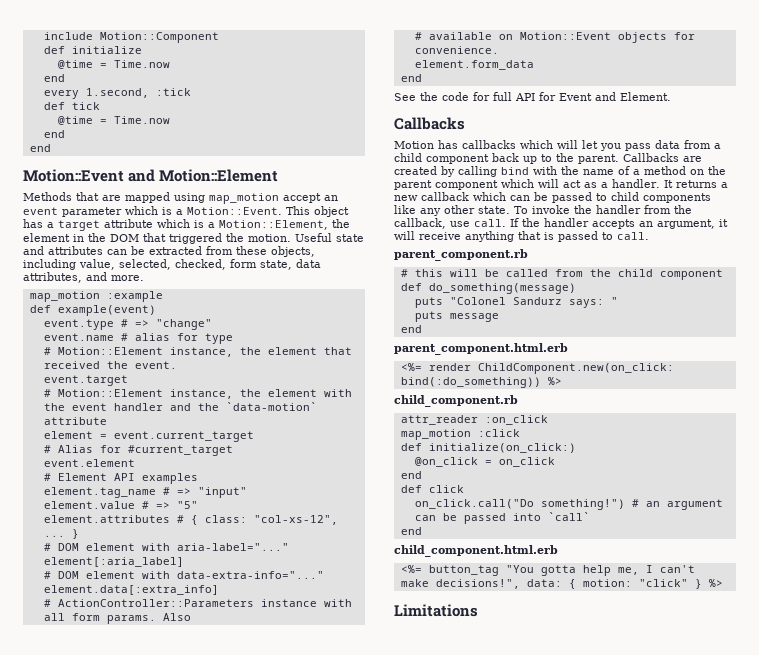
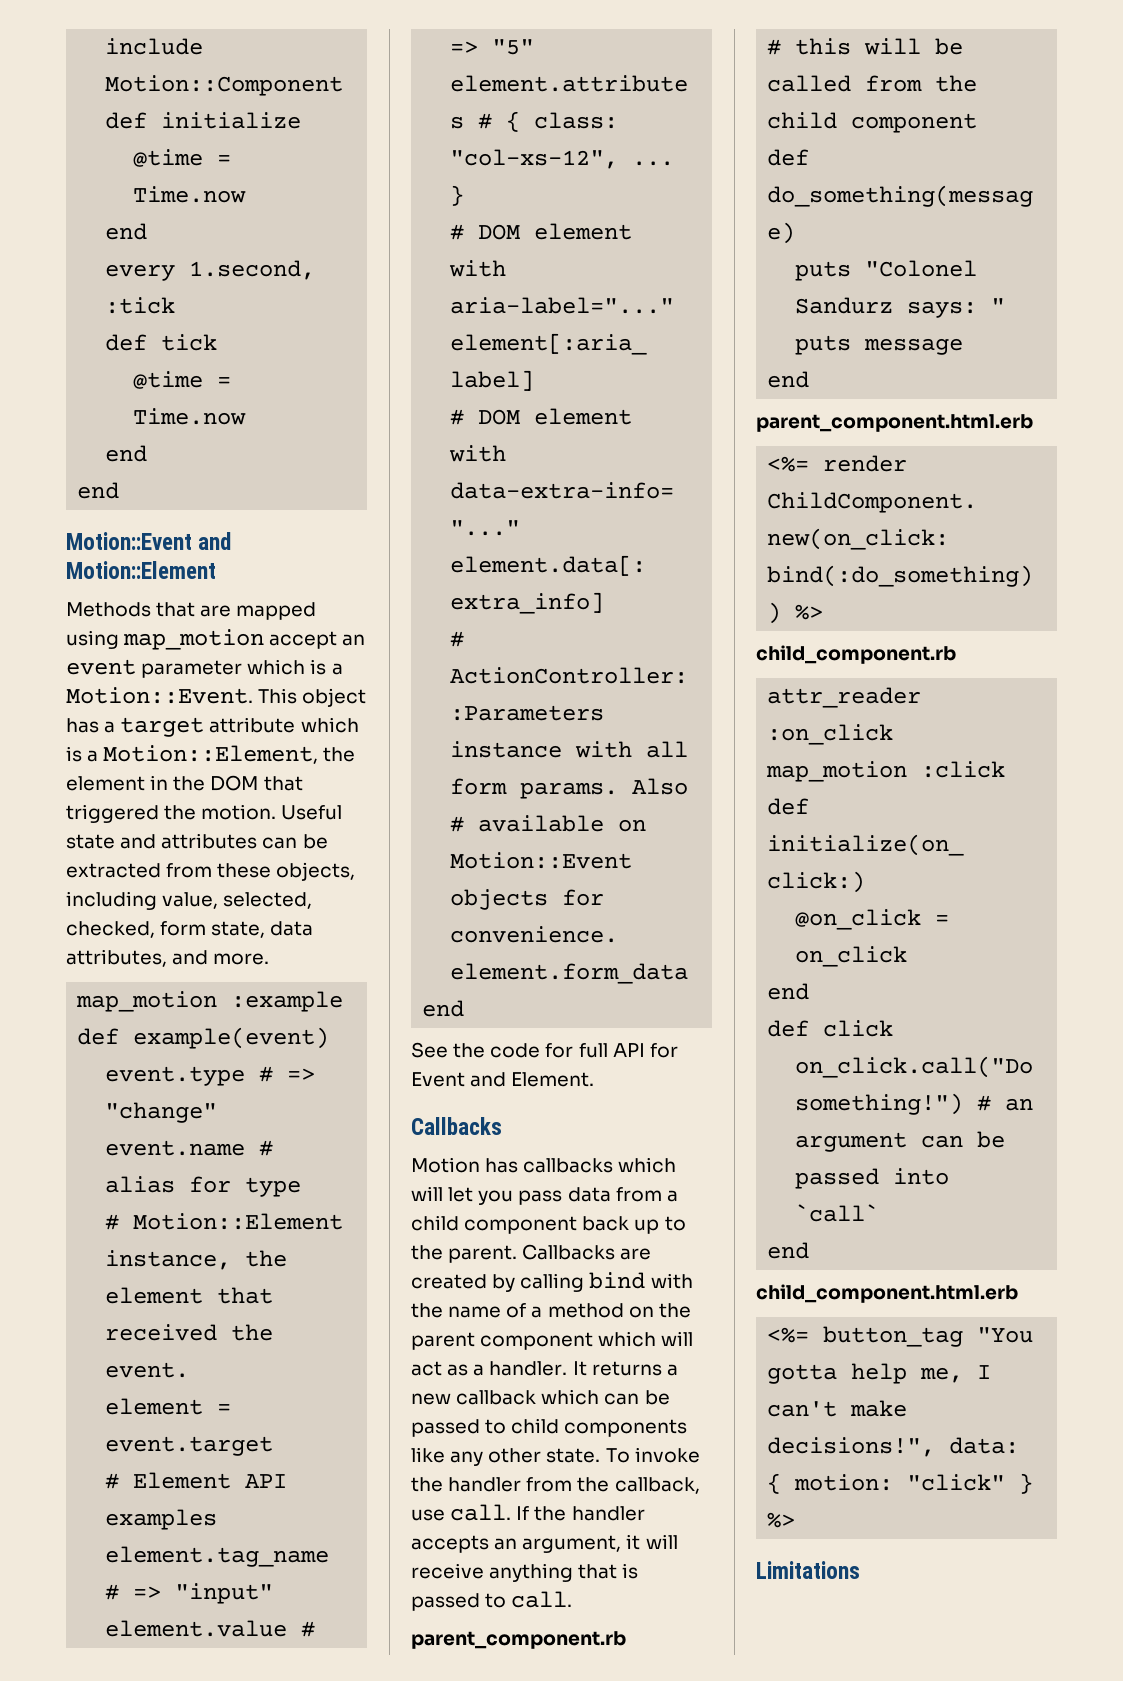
[43,375,128,386] [43,389,352,399] [43,402,317,411] [43,417,107,425] [43,431,254,442] [43,445,233,456] [43,459,135,467] event.target // # Motion::Element instance, the element with the event handler and the `data-motion` attribute // element = event.current_target // # Alias for #current_target // event.element -> [105,1398,232,1415] [105,1436,274,1456] element = event.target

